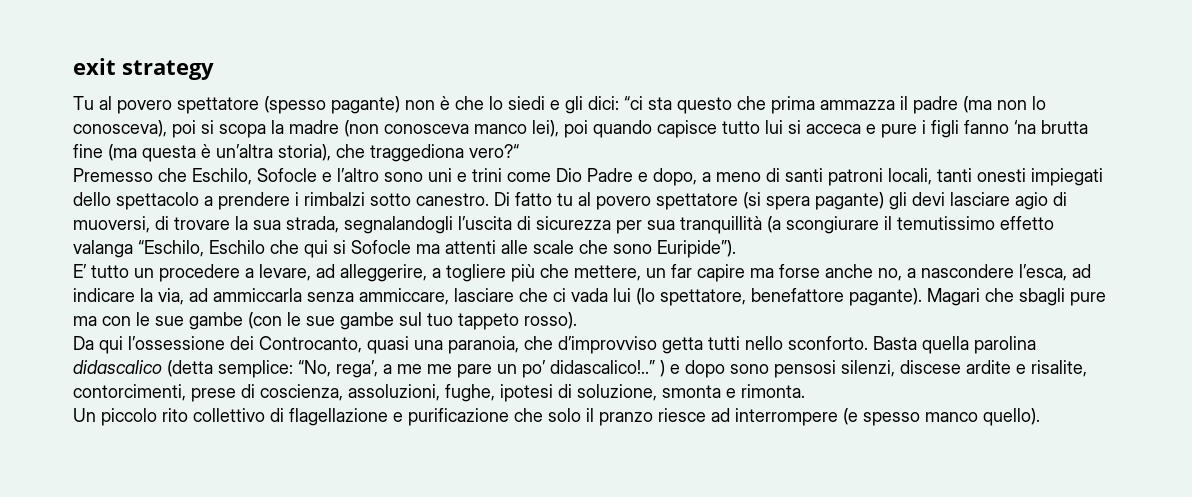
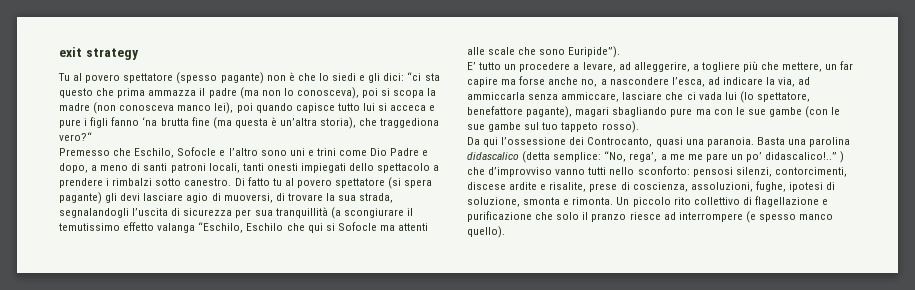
[849,288,1065,306] pagante). Magari che sbagli -> [526,106,668,118] pagante), magari sbagliando
[448,336,969,354] paranoia, che d’improvviso getta tutti nello sconforto. Basta quella -> [706,137,806,147] paranoia. Basta una
[670,360,769,378] e dopo sono -> [467,166,690,177] che d’improvviso vanno tutti nello sconforto:
(895, 368) none -> [774,167,847,177] contorcimenti,
[73,384,186,401] contorcimenti, -> (587, 187) none
(805, 391) // -> (614, 201) none

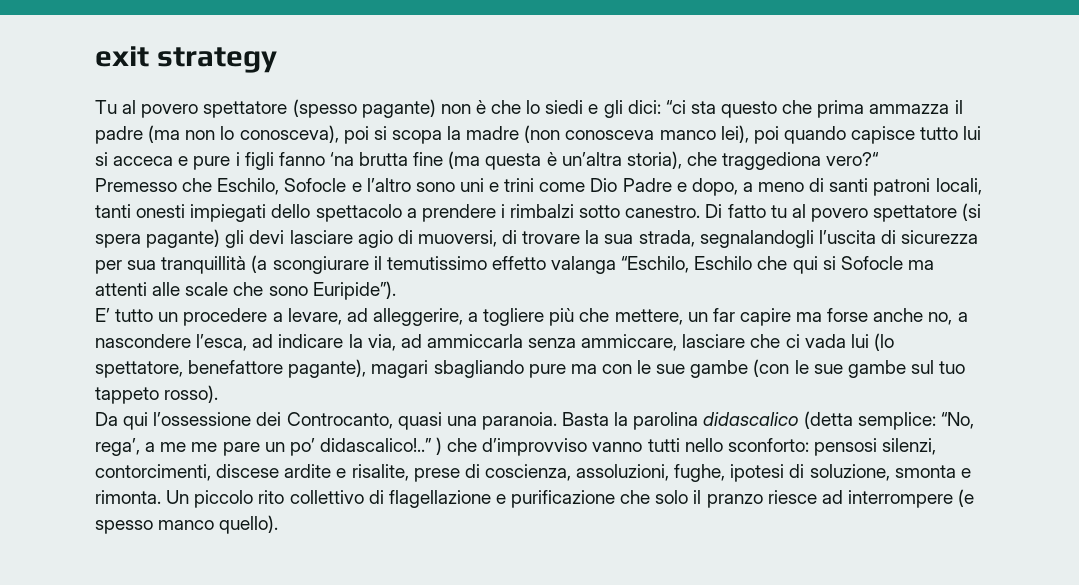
[787,139,806,145] una -> [614,412,629,426] la

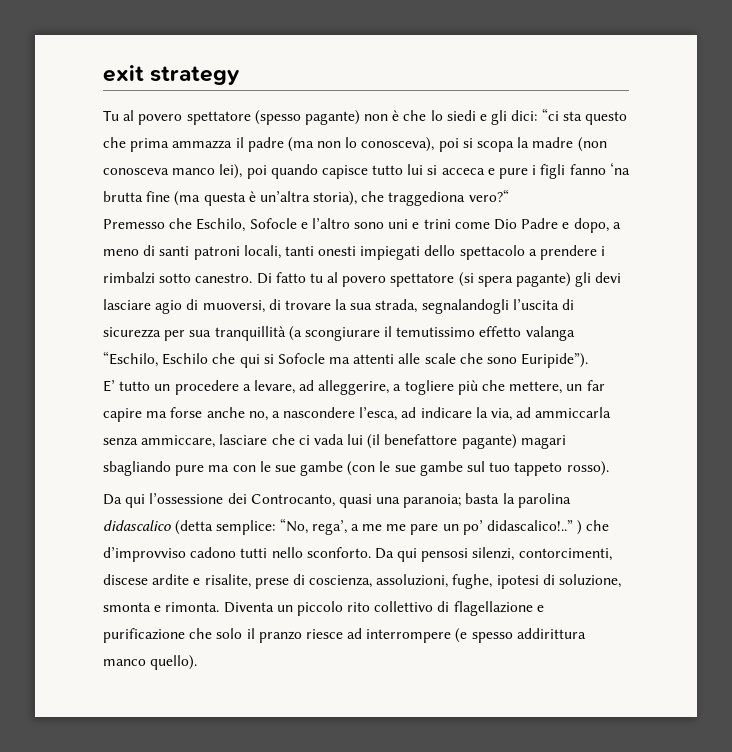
[873,333,894,351] [95,359,367,378] (lo spettatore, benefattore pagante), -> [367,434,517,449] (il benefattore pagante)
[481,412,610,430] paranoia. Basta -> [403,493,500,508] paranoia; basta
[592,442,643,452] vanno -> [190,547,237,558] cadono
[727,438,809,452] sconforto: -> [306,547,418,562] sconforto. Da qui
[166,490,190,504] Un -> [223,602,293,613] Diventa un
(153, 527) none -> [516,628,586,639] addirittura

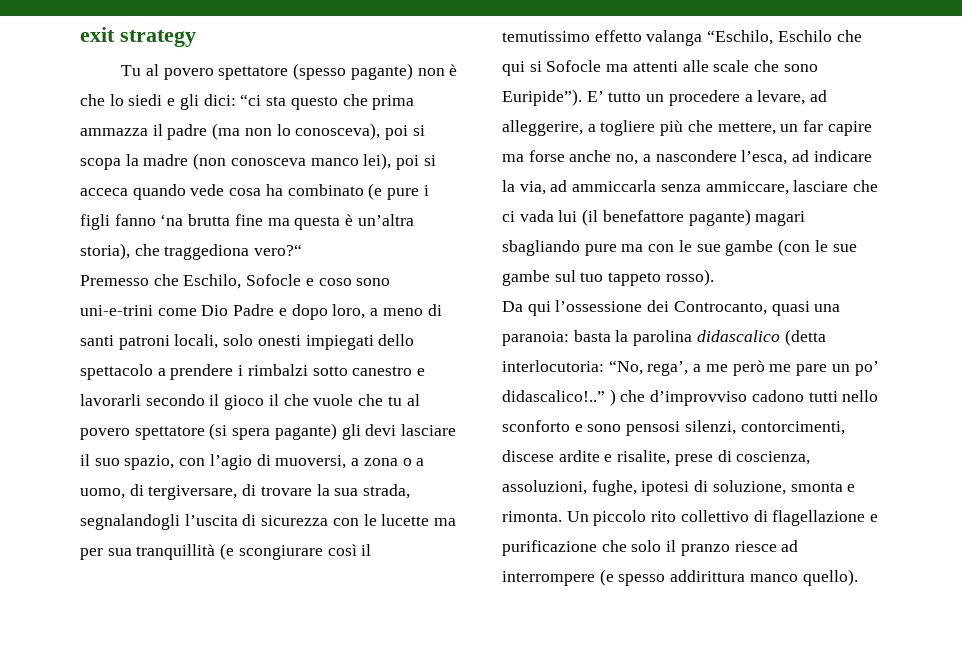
[270,164,495,179] quando capisce tutto lui si acceca e -> [423,155,436,166] [80,183,383,200] si acceca quando vede cosa ha combinato (e
[174,191,201,206] (ma -> [267,218,290,226] ma
[311,218,451,229] l’altro sono uni e trini -> [318,278,391,286] [80,305,153,316] coso sono uni-e-trini
[573,218,609,233] dopo, -> [291,304,366,320] dopo loro,
[284,246,314,256] tanti -> [223,334,254,346] solo
[195,272,306,284] canestro. Di fatto -> [352,366,426,376] [80,394,384,410] canestro e lavorarli secondo il gioco il che vuole che
[155,299,265,314] agio di muoversi, -> [80,454,425,470] [80,484,238,500] il suo spazio, con l’agio di muoversi, a zona o a uomo, di tergiversare,
[164,326,380,341] per sua tranquillità (a scongiurare -> [332,514,457,526] [80,543,357,560] con le lucette ma per sua tranquillità (e scongiurare così
(589, 360) // -> (582, 97) none
[403,494,462,508] paranoia; -> [502,331,569,346] paranoia:
[216,520,276,535] semplice: -> [502,360,604,372] interlocutoria:
(383, 527) none -> [732,360,765,376] però
[306,547,418,562] sconforto. Da qui -> [502,420,622,432] sconforto e sono
[223,602,293,613] Diventa un -> [566,511,589,522] Un

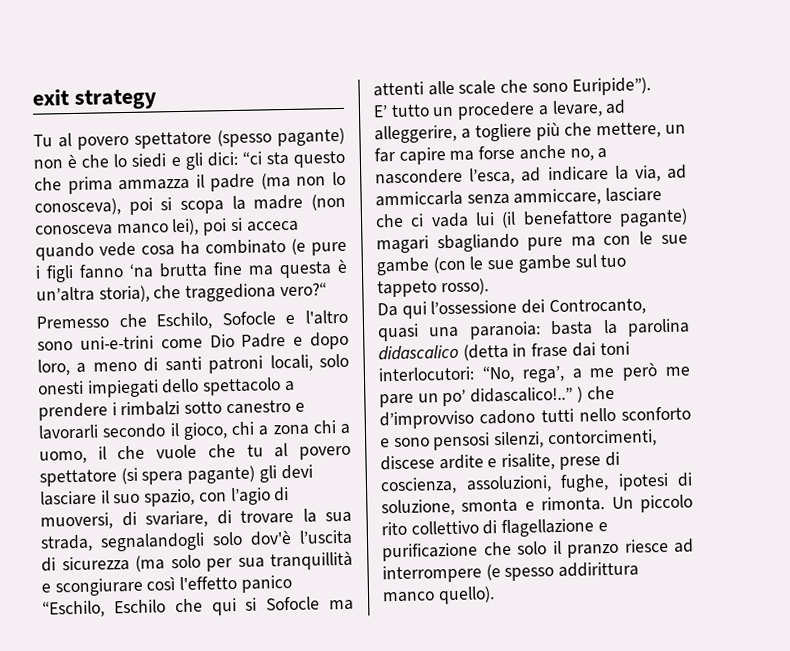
[318,278,352,286] coso -> [305,309,348,325] l'altro
[224,395,265,410] gioco -> [182,420,351,440] [39,450,87,464] gioco, chi a zona chi a uomo,
[351,458,425,466] [80,484,238,500] a zona o a uomo, di tergiversare, -> [121,510,208,528] di svariare,
(180, 522) none -> [212,529,292,546] solo dov'è
[332,514,457,526] con le lucette ma -> [135,554,201,572] (ma solo
[220,543,235,560] (e -> [41,583,51,593] e
[361,544,372,556] [502,30,703,46] il temutissimo effetto valanga -> [179,574,292,593] l'effetto panico
(582, 97) none -> (651, 86) //
[502,360,604,372] interlocutoria: -> [512,341,630,358] [378,366,475,382] in frase dai toni interlocutori:

